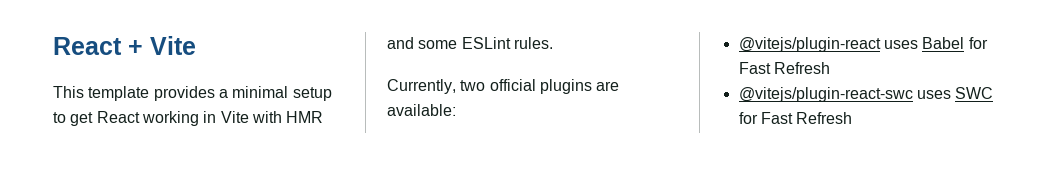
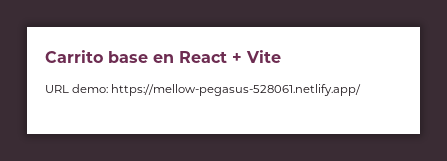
(53, 46) none -> [45,50,174,63] Carrito base en
[53,86,332,101] [53,111,324,126] [387,37,553,49] [387,79,620,94] [387,104,456,116] [738,37,988,52] [738,62,830,74] [738,87,994,102] [738,112,853,124] This template provides a minimal setup to get React working in Vite with HMR and some ESLint rules. // Currently, two official plugins are available: // @vitejs/plugin-react uses Babel for Fast Refresh // @vitejs/plugin-react-swc uses SWC for Fast Refresh -> [45,84,362,96] URL demo: https://mellow-pegasus-528061.netlify.app/

